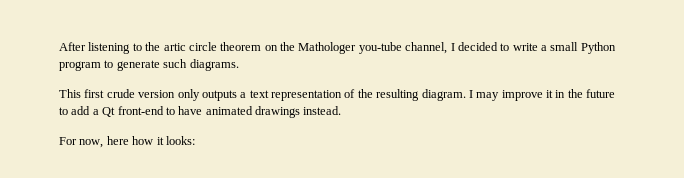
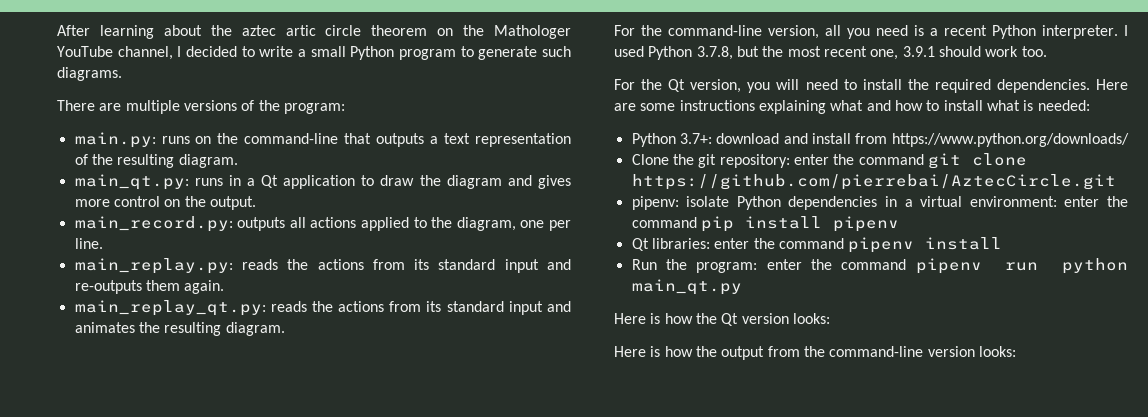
[88,42,161,54] listening to the -> [99,25,276,39] learning about the aztec
[358,42,402,54] you-tube -> [57,46,113,57] YouTube
[59,89,200,101] This first crude version only -> [57,100,345,114] [74,132,372,148] There are multiple versions of the program: // main.py: runs on the command-line that
[468,89,616,101] [59,106,342,118] [59,136,164,148] I may improve it in the future to add a Qt front-end to have animated drawings instead. // For now, here how it -> [74,174,571,190] [74,196,256,210] [74,216,572,232] [74,238,103,249] [74,258,571,274] [74,280,225,294] [74,300,571,316] [74,322,285,336] [614,25,1128,39] [614,46,1047,60] [614,79,1128,93] [614,100,1090,114] [631,133,1129,147] [631,153,1027,169] [631,174,1116,190] [631,196,1128,210] [631,216,899,232] [631,237,1003,253] [631,258,1128,274] [631,279,742,295] [614,313,830,326] [614,346,975,360] // main_qt.py: runs in a Qt application to draw the diagram and gives more control on the output. // main_record.py: outputs all actions applied to the diagram, one per line. // main_replay.py: reads the actions from its standard input and re-outputs them again. // main_replay_qt.py: reads the actions from its standard input and animates the resulting diagram. // For the command-line version, all you need is a recent Python interpreter. I used Python 3.7.8, but the most recent one, 3.9.1 should work too. // For the Qt version, you will need to install the required dependencies. Here are some instructions explaining what and how to install what is needed: // Python 3.7+: download and install from https://www.python.org/downloads/ // Clone the git repository: enter the command git clone https://github.com/pierrebai/AztecCircle.git // pipenv: isolate Python dependencies in a virtual environment: enter the command pip install pipenv // Qt libraries: enter the command pipenv install // Run the program: enter the command pipenv run python main_qt.py // Here is how the Qt version looks: // Here is how the output from the command-line version

